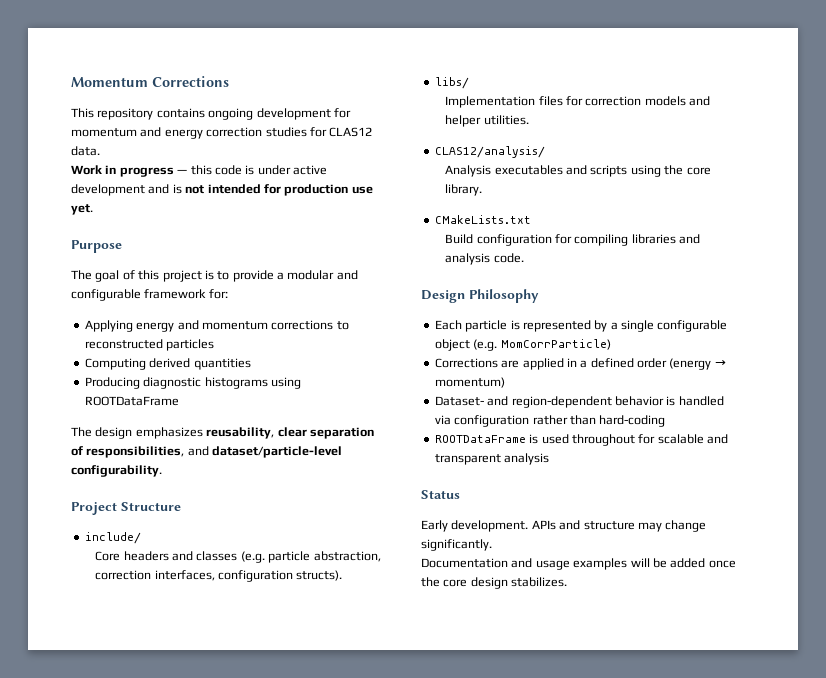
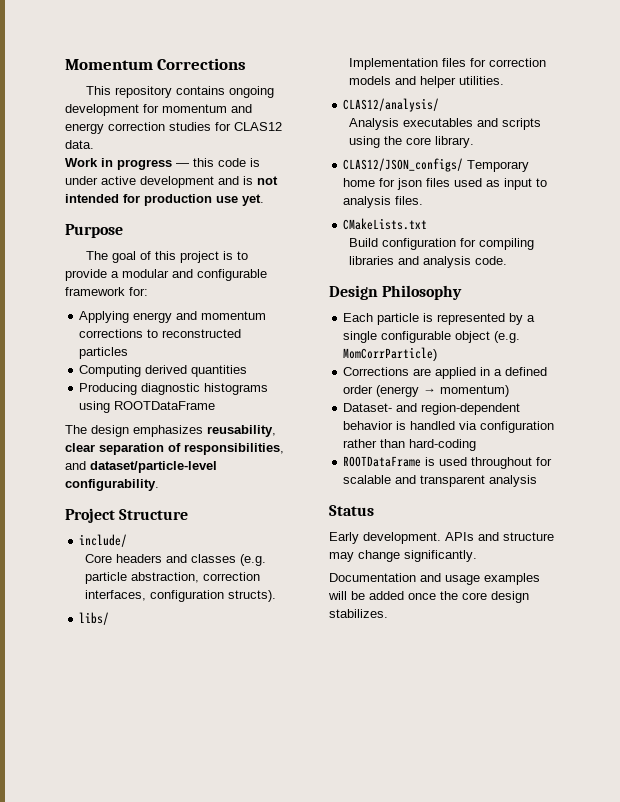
(483, 190) none -> [343,158,530,172] [343,178,548,190] [343,196,424,208] // CLAS12/JSON_configs/ Temporary home for json files used as input to analysis files.

